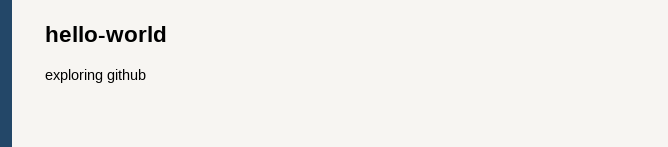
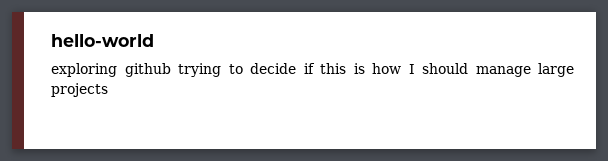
(146, 76) none -> [178,63,574,77] [51,83,108,97] trying to decide if this is how I should manage large projects

